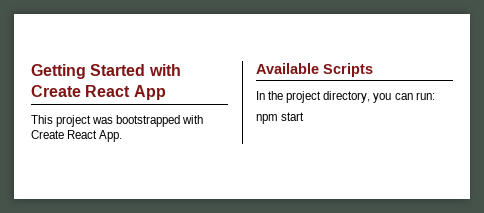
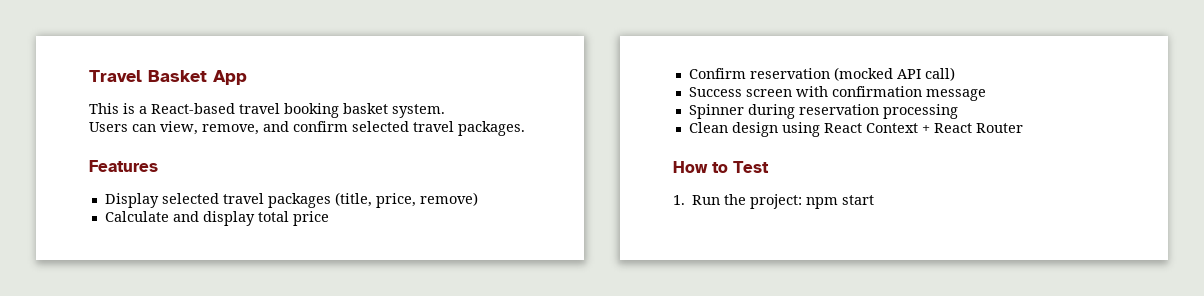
[31,64,181,79] [31,85,166,100] [31,115,204,127] [31,130,123,142] [256,63,373,77] [256,91,435,103] Getting Started with Create React App // This project was bootstrapped with Create React App. // Available Scripts // In the project directory, you can run: // -> [89,70,247,85] [89,103,445,118] [89,121,525,136] [89,160,158,172] [104,192,478,208] [104,211,329,226] [688,67,955,81] [688,86,986,101] [688,104,958,119] [688,122,1023,137] [673,161,769,173] [673,194,803,209] Travel Basket App // This is a React-based travel booking basket system. // Users can view, remove, and confirm selected travel packages. // Features // Display selected travel packages (title, price, remove) // Calculate and display total price // Confirm reservation (mocked API call) // Success screen with confirmation message // Spinner during reservation processing // Clean design using React Context + React Router // How to Test // 1. Run the project:

